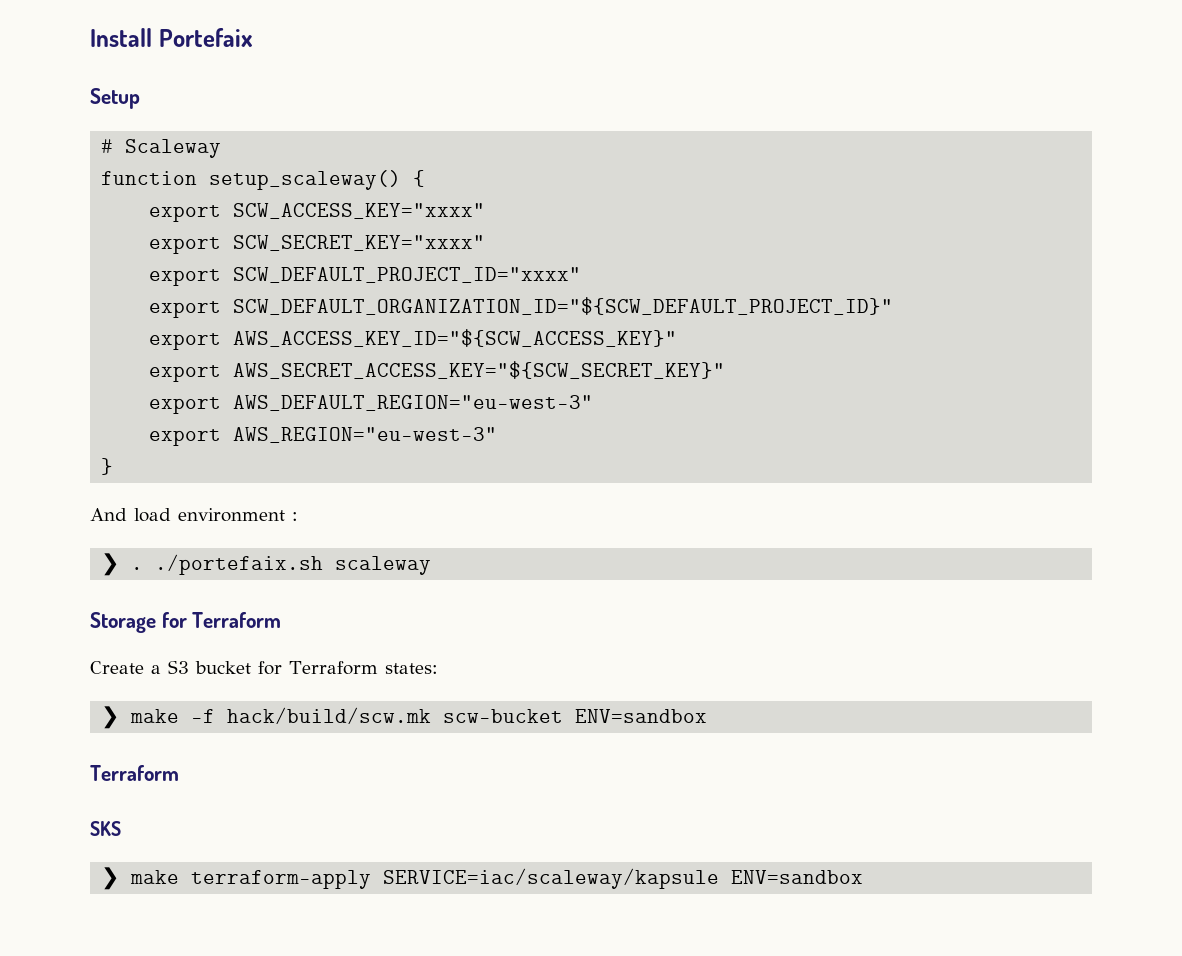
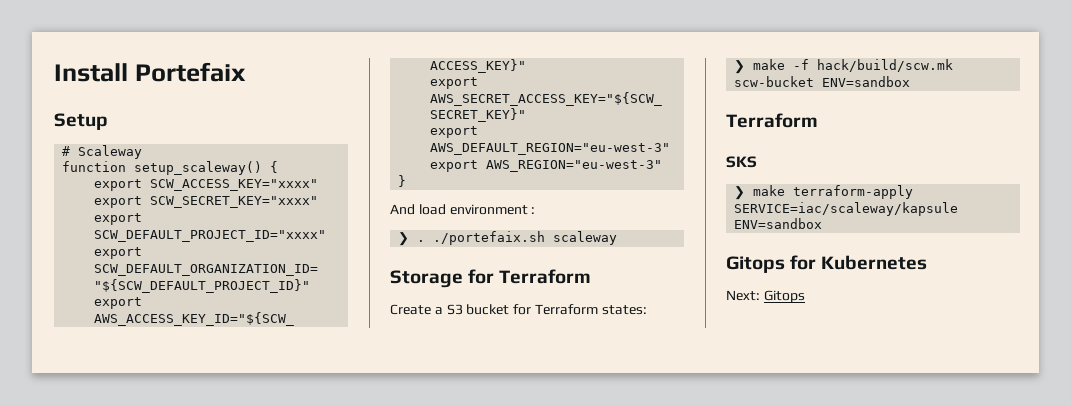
(864, 877) none -> [726,255,928,273] [726,290,805,303] // Gitops for Kubernetes // Next: Gitops

